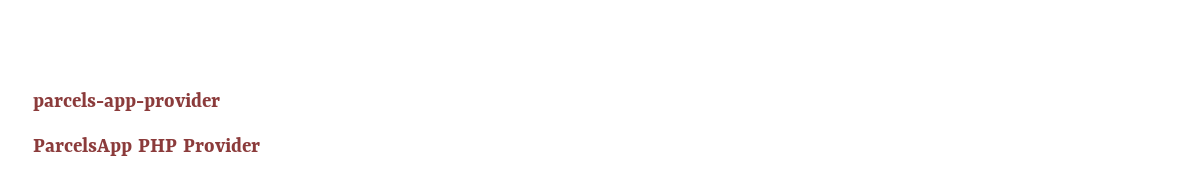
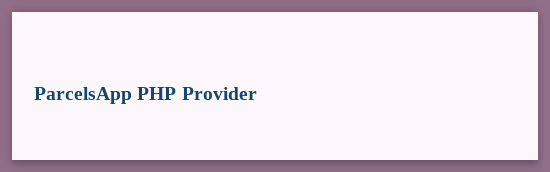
[33,92,220,111] parcels-app-provider // -> (34, 95) none

